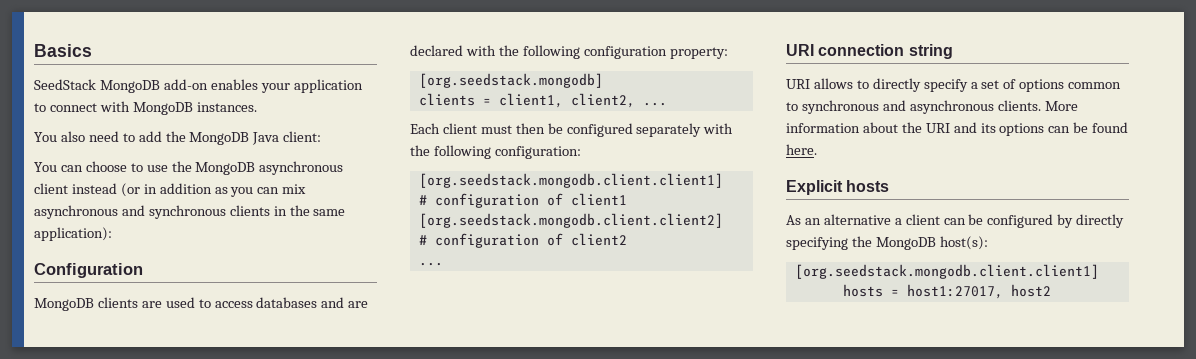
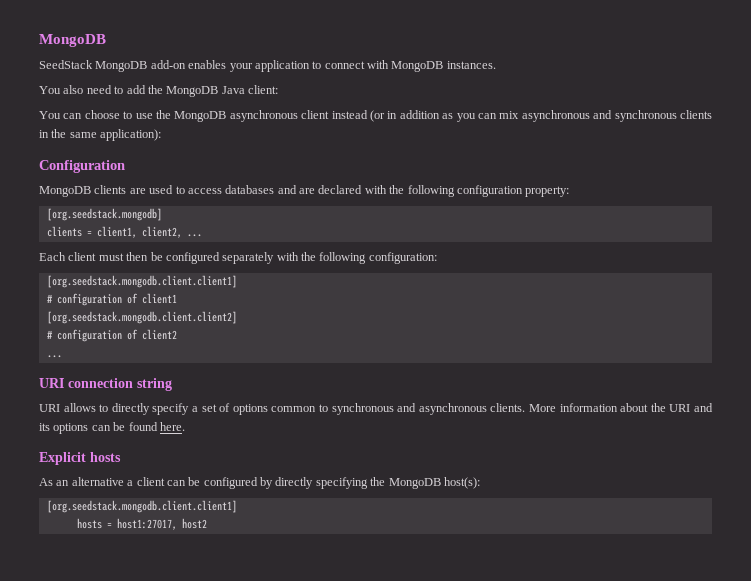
[34,44,92,57] Basics -> [39,34,106,47] MongoDB

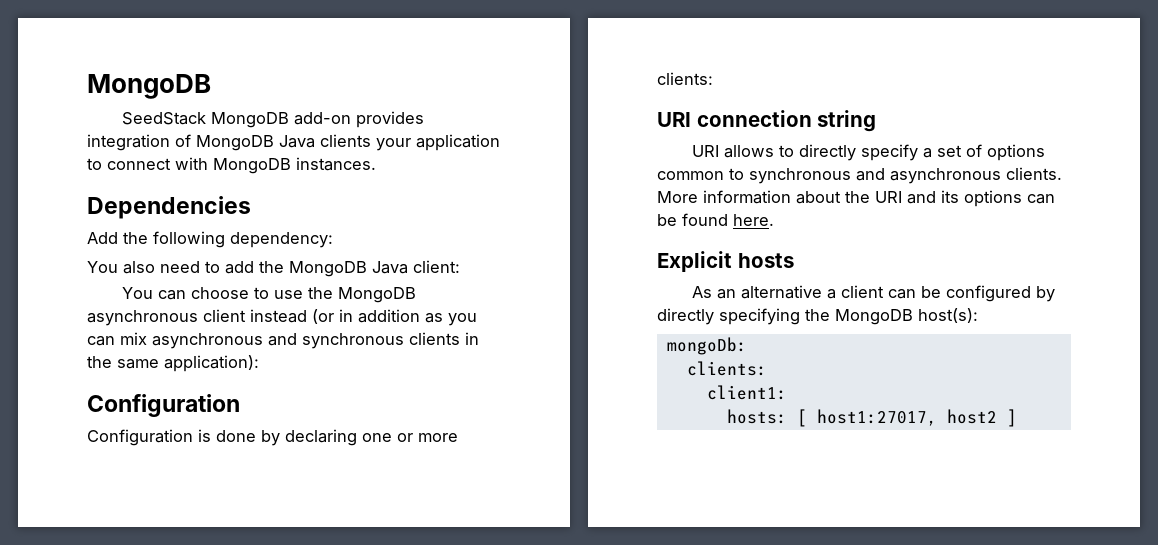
[188,60,227,69] enables -> [356,111,425,128] [87,134,371,151] provides integration of MongoDB Java clients
(496, 65) none -> [87,196,251,219] [87,231,333,248] // Dependencies // Add the following dependency:
[39,185,570,197] [46,208,162,221] [46,226,202,238] [39,252,437,264] [46,275,237,288] [46,293,177,306] [46,311,237,324] [46,329,177,342] [46,355,62,358] MongoDB clients are used to access databases and are declared with the following configuration property: // [org.seedstack.mongodb] // clients = client1, client2, ... // Each client must then be configured separately with the following configuration: // [org.seedstack.mongodb.client.client1] // # configuration of client1 // [org.seedstack.mongodb.client.client2] // # configuration of client2 // ... -> [87,429,458,446] [657,72,713,85] Configuration is done by declaring one or more clients:
[46,500,237,513] [76,518,112,529] [org.seedstack.mongodb.client.client1] // hosts = -> [666,337,747,355] [686,361,767,376] [706,385,787,400] [726,409,807,427] mongoDb: // clients: // client1: // hosts: [
(207, 523) none -> [1006,409,1017,427] ]

